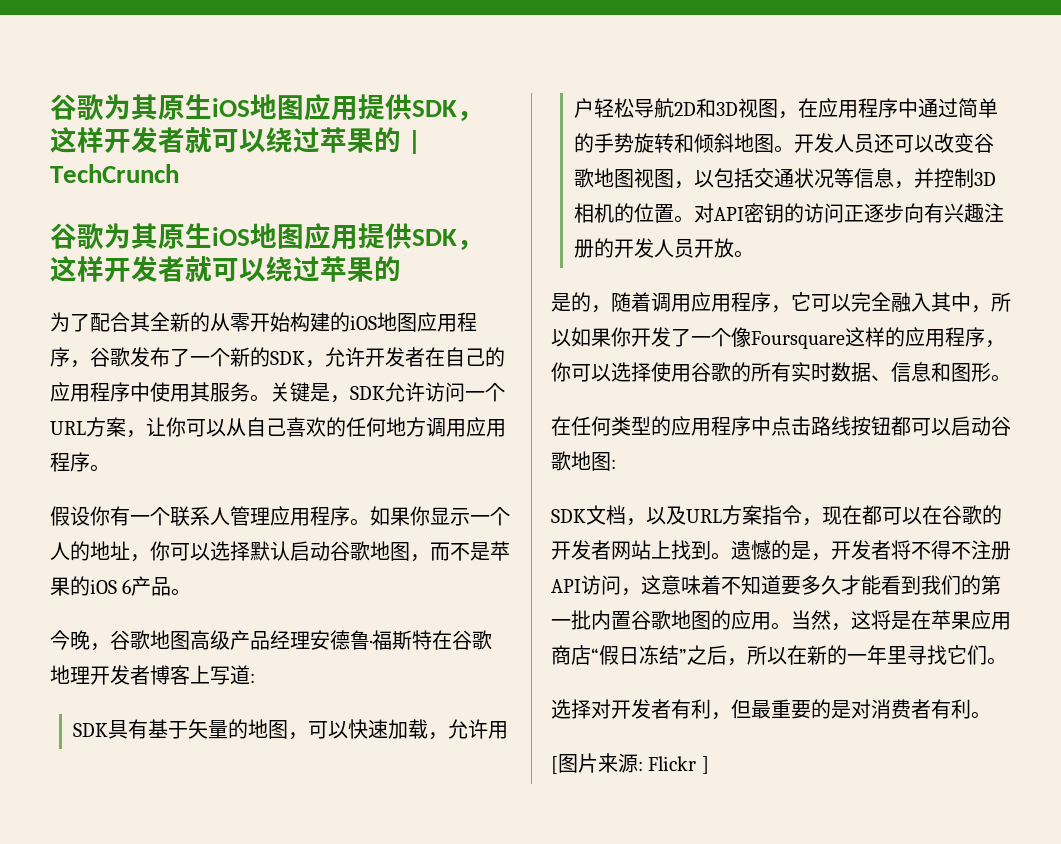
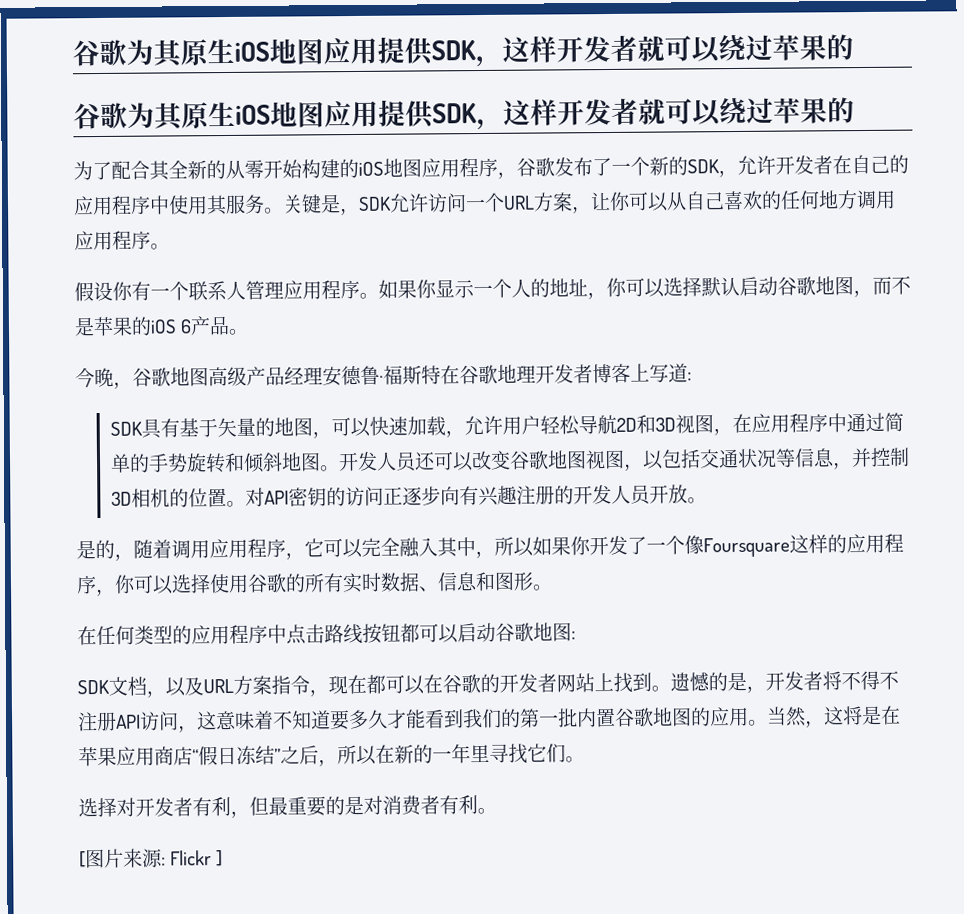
[408,130,422,154] [50,164,179,183] | TechCrunch -> (854, 47) none

